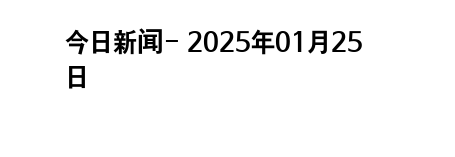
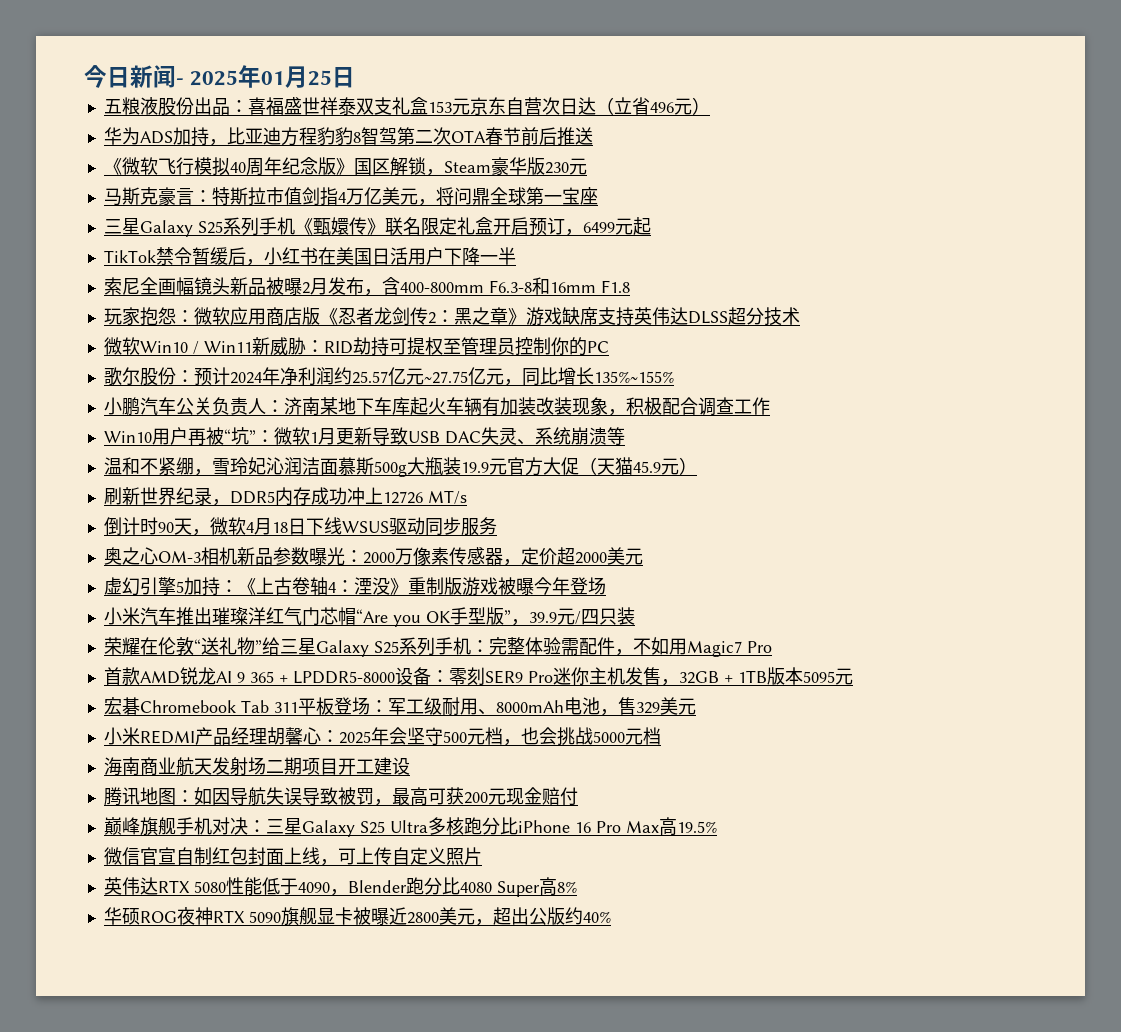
(89, 77) none -> [103,97,710,116] [103,127,593,146] [103,157,587,176] [103,187,598,206] [103,217,651,237] [103,247,516,266] [103,277,630,296] [103,307,800,326] [103,337,609,356] [103,367,674,386] [103,397,770,416] [103,427,625,446] [103,457,697,477] [103,487,467,506] [103,517,497,536] [103,547,643,566] [103,577,606,596] [103,607,635,627] [103,636,772,657] [103,667,853,686] [103,697,696,716] [103,727,661,746] [103,757,410,776] [103,787,578,806] [103,817,717,837] [103,847,482,866] [103,877,577,897] [103,907,611,926] // 五粮液股份出品：喜福盛世祥泰双支礼盒153元京东自营次日达（立省496元） // 华为ADS加持，比亚迪方程豹豹8智驾第二次OTA春节前后推送 // 《微软飞行模拟40周年纪念版》国区解锁，Steam豪华版230元 // 马斯克豪言：特斯拉市值剑指4万亿美元，将问鼎全球第一宝座 // 三星Galaxy S25系列手机《甄嬛传》联名限定礼盒开启预订，6499元起 // TikTok禁令暂缓后，小红书在美国日活用户下降一半 // 索尼全画幅镜头新品被曝2月发布，含400-800mm F6.3-8和16mm F1.8 // 玩家抱怨：微软应用商店版《忍者龙剑传2：黑之章》游戏缺席支持英伟达DLSS超分技术 // 微软Win10 / Win11新威胁：RID劫持可提权至管理员控制你的PC // 歌尔股份：预计2024年净利润约25.57亿元~27.75亿元，同比增长135%~155% // 小鹏汽车公关负责人：济南某地下车库起火车辆有加装改装现象，积极配合调查工作 // Win10用户再被“坑”：微软1月更新导致USB DAC失灵、系统崩溃等 // 温和不紧绷，雪玲妃沁润洁面慕斯500g大瓶装19.9元官方大促（天猫45.9元） // 刷新世界纪录，DDR5内存成功冲上12726 MT/s // 倒计时90天，微软4月18日下线WSUS驱动同步服务 // 奥之心OM-3相机新品参数曝光：2000万像素传感器，定价超2000美元 // 虚幻引擎5加持：《上古卷轴4：湮没》重制版游戏被曝今年登场 // 小米汽车推出璀璨洋红气门芯帽“Are you OK手型版”，39.9元/四只装 // 荣耀在伦敦“送礼物”给三星Galaxy S25系列手机：完整体验需配件，不如用Magic7 Pro // 首款AMD锐龙AI 9 365 + LPDDR5-8000设备：零刻SER9 Pro迷你主机发售，32GB + 1TB版本5095元 // 宏碁Chromebook Tab 311平板登场：军工级耐用、8000mAh电池，售329美元 // 小米REDMI产品经理胡馨心：2025年会坚守500元档，也会挑战5000元档 // 海南商业航天发射场二期项目开工建设 // 腾讯地图：如因导航失误导致被罚，最高可获200元现金赔付 // 巅峰旗舰手机对决：三星Galaxy S25 Ultra多核跑分比iPhone 16 Pro Max高19.5% // 微信官宣自制红包封面上线，可上传自定义照片 // 英伟达RTX 5080性能低于4090，Blender跑分比4080 Super高8% // 华硕ROG夜神RTX 5090旗舰显卡被曝近2800美元，超出公版约40%

